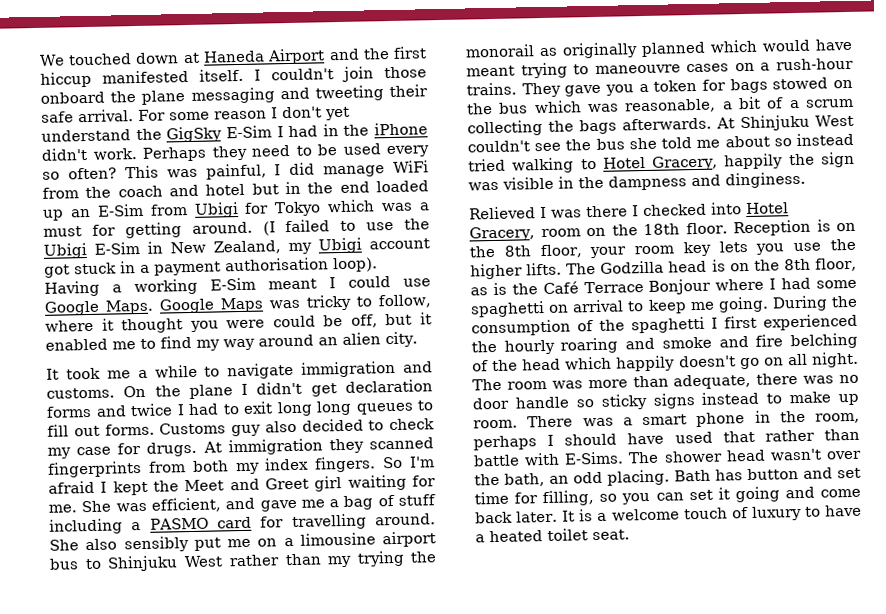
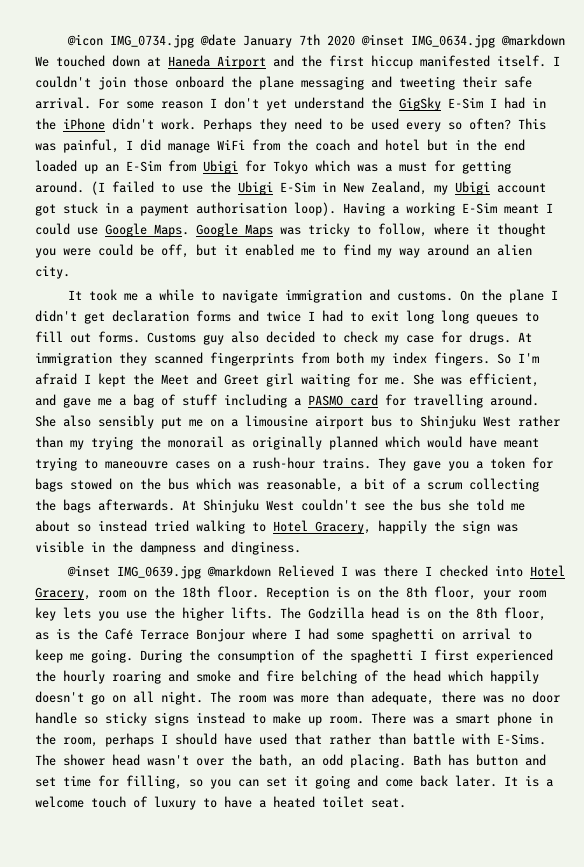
(39, 60) none -> [66,34,565,48] @icon IMG_0734.jpg @date January 7th 2020 @inset IMG_0634.jpg @markdown
(806, 180) none -> [66,565,271,579] @inset IMG_0639.jpg @markdown

